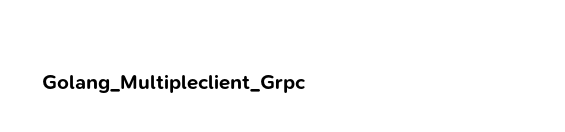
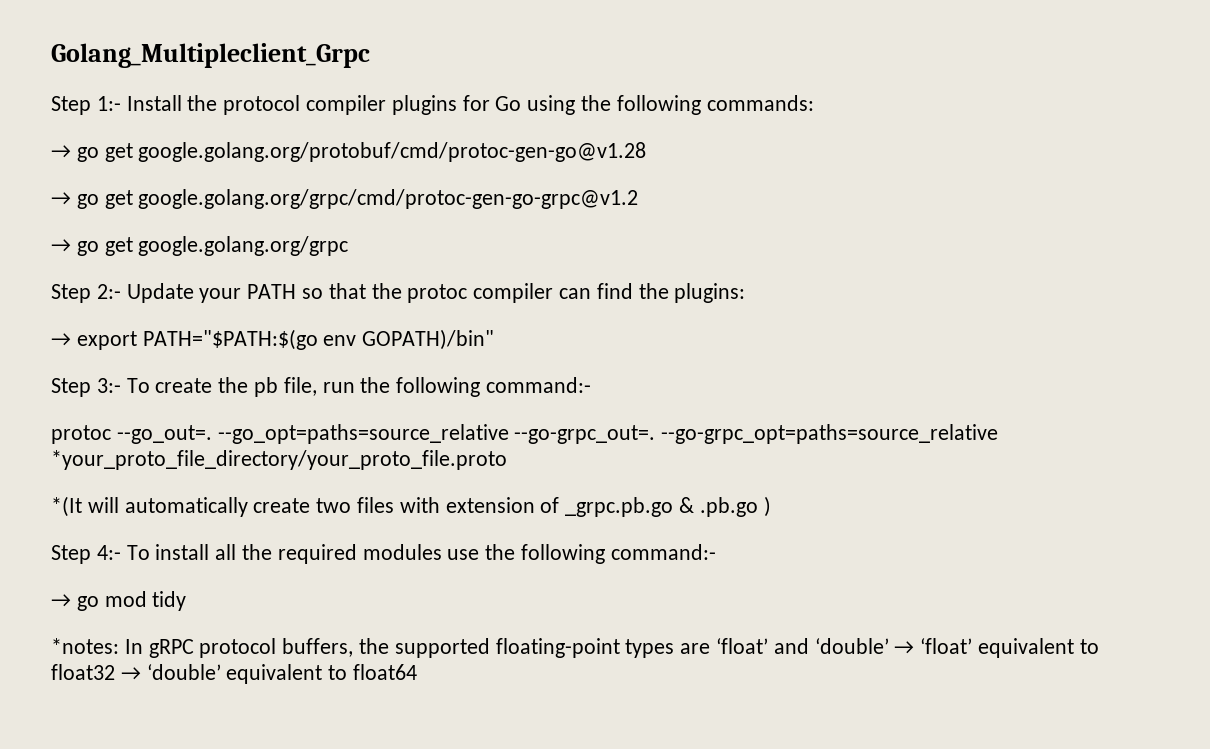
(306, 83) none -> [51,95,814,115] [51,142,647,162] [51,189,639,209] [51,236,349,256] [51,283,746,303] [51,329,495,350] [51,377,592,397] [51,424,999,444] [51,450,507,470] [51,496,771,517] [51,544,716,564] [51,591,187,611] [51,638,1099,658] [51,664,418,684] // Step 1:- Install the protocol compiler plugins for Go using the following commands: // → go get google.golang.org/protobuf/cmd/protoc-gen-go@v1.28 // → go get google.golang.org/grpc/cmd/protoc-gen-go-grpc@v1.2 // → go get google.golang.org/grpc // Step 2:- Update your PATH so that the protoc compiler can find the plugins: // → export PATH="$PATH:$(go env GOPATH)/bin" // Step 3:- To create the pb file, run the following command:- // protoc --go_out=. --go_opt=paths=source_relative --go-grpc_out=. --go-grpc_opt=paths=source_relative *your_proto_file_directory/your_proto_file.proto // *(It will automatically create two files with extension of _grpc.pb.go & .pb.go ) // Step 4:- To install all the required modules use the following command:- // → go mod tidy // *notes: In gRPC protocol buffers, the supported floating-point types are ‘float’ and ‘double’ → ‘float’ equivalent to float32 → ‘double’ equivalent to float64

